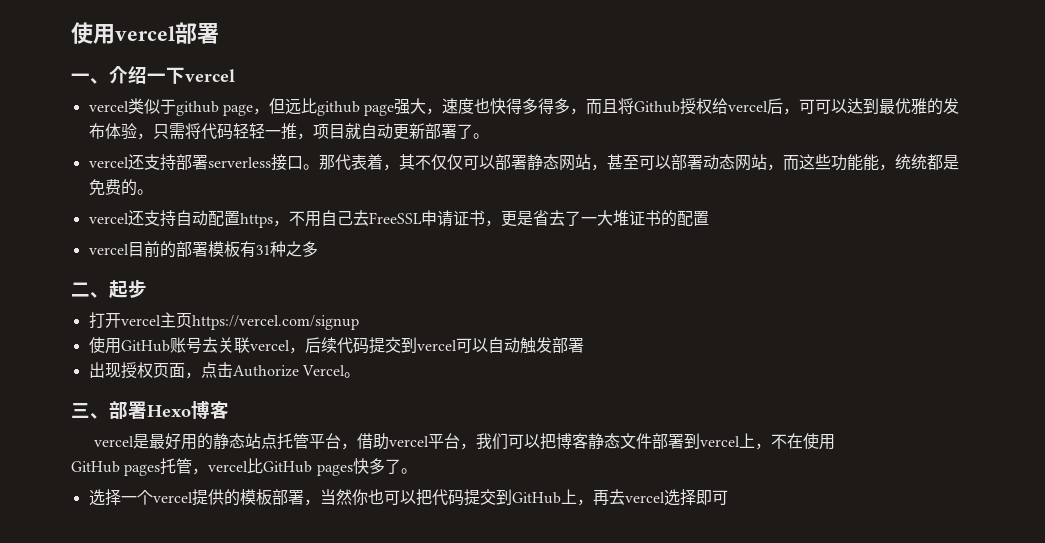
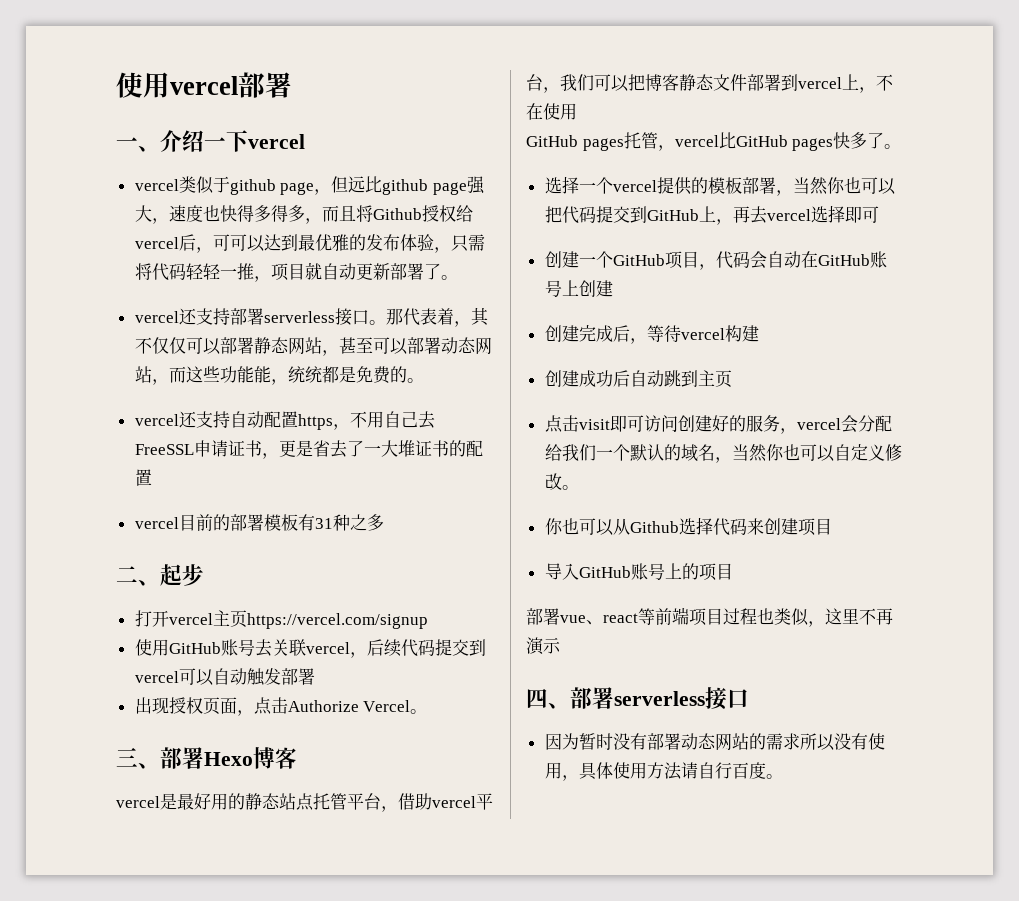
(728, 497) none -> [544,251,887,270] [544,280,613,297] [544,325,759,344] [544,370,732,388] [544,415,892,434] [544,444,902,463] [544,473,579,490] [544,517,832,536] [544,563,733,581] [526,607,893,627] [526,637,561,655] [526,687,749,710] [544,733,885,751] [544,762,783,781] // 创建一个GitHub项目，代码会自动在GitHub账号上创建 // 创建完成后，等待vercel构建 // 创建成功后自动跳到主页 // 点击visit即可访问创建好的服务，vercel会分配给我们一个默认的域名，当然你也可以自定义修改。 // 你也可以从Github选择代码来创建项目 // 导入GitHub账号上的项目 // 部署vue、react等前端项目过程也类似，这里不再演示 // 四、部署serverless接口 // 因为暂时没有部署动态网站的需求所以没有使用，具体使用方法请自行百度。

